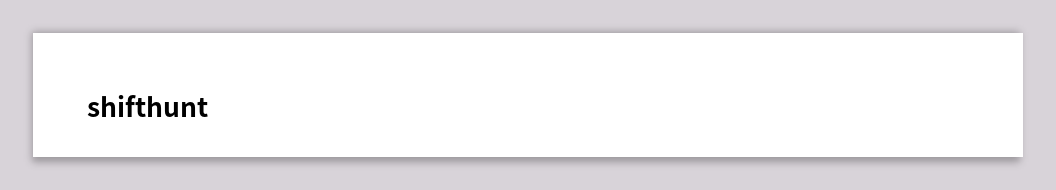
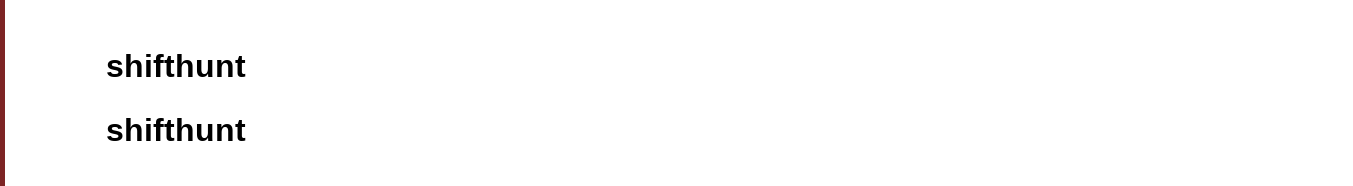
[87,95,208,117] shifthunt -> [106,54,246,77] [106,118,246,141] shifthunt // shifthunt

